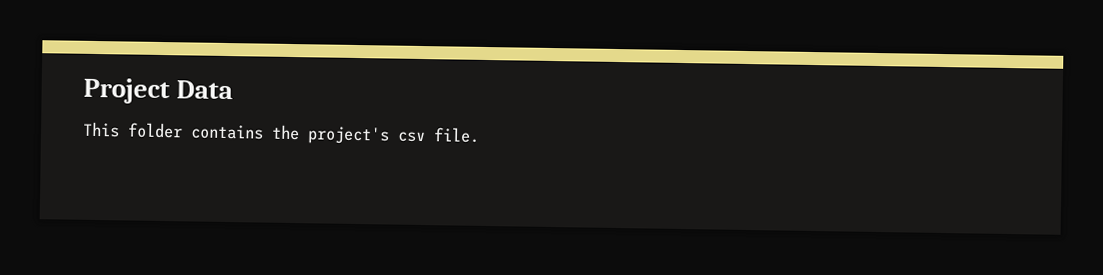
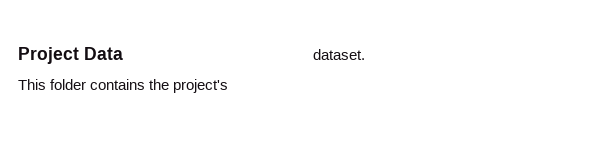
[397,127,480,143] csv file. -> [313,49,365,60] dataset.

